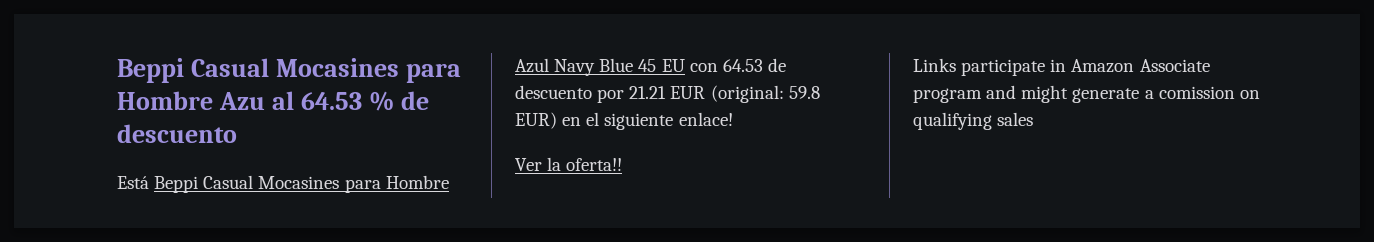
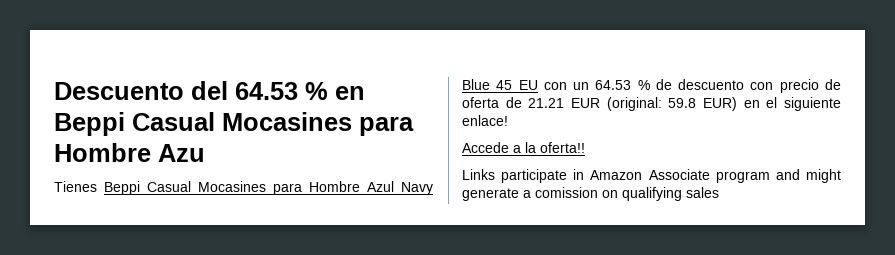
(117, 70) none -> [54,81,365,100] Descuento del 64.53 % en
[272,91,430,111] [117,124,237,143] [117,176,149,189] al 64.53 % de descuento // Está -> [54,181,97,192] // Tienes
[722,58,786,72] [515,85,625,103] 64.53 de descuento por -> [573,79,841,93] [462,97,522,108] un 64.53 % de descuento con precio de oferta de
[515,158,542,171] Ver -> [462,142,521,153] Accede a

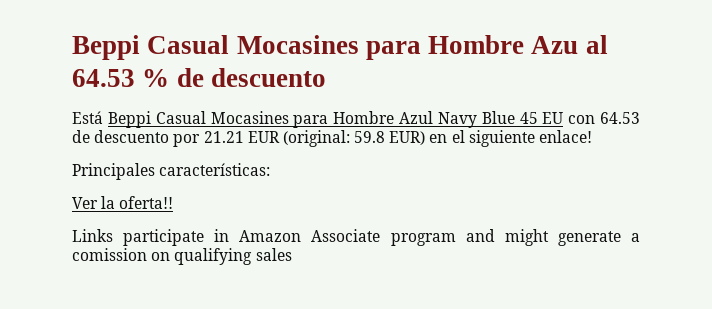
[54,81,365,100] Descuento del 64.53 % en -> (72, 47) none
[54,181,97,192] // Tienes -> [585,35,608,54] [72,68,326,87] [72,111,103,124] al 64.53 % de descuento // Está
[573,79,841,93] [462,97,522,108] un 64.53 % de descuento con precio de oferta de -> [599,112,640,124] [72,130,201,147] 64.53 de descuento por
[462,142,521,153] Accede a -> [72,163,271,180] [72,197,98,209] Principales características: // Ver

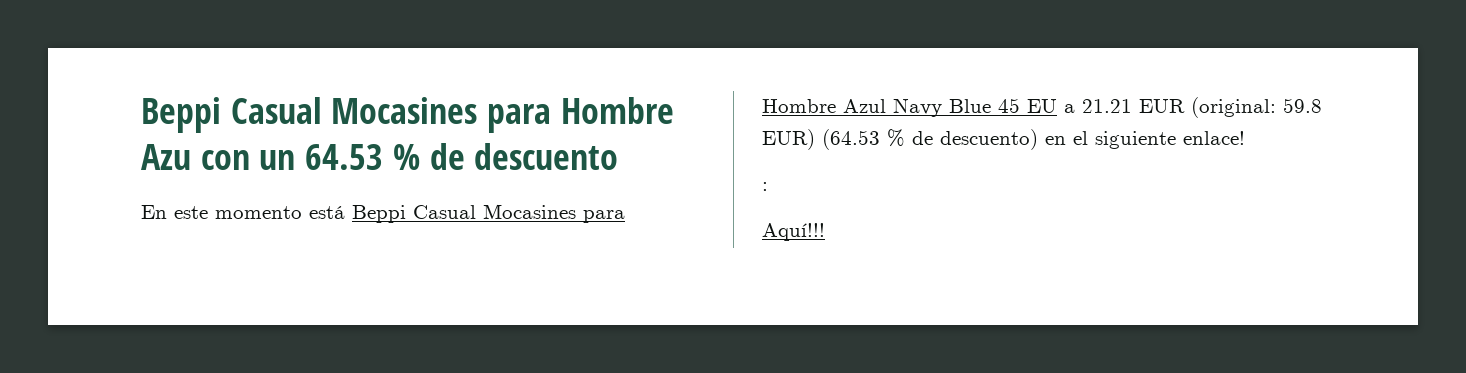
[585,35,608,54] al -> [200,150,296,170] con un
[72,111,103,124] Está -> [141,205,345,219] En este momento está
[568,112,640,124] [72,130,201,147] con 64.53 de descuento por -> [1064,104,1075,113] a
(426, 138) none -> [822,129,1038,150] (64.53 % de descuento)
[72,163,271,180] [72,196,174,209] [72,229,641,246] [72,248,292,265] Principales características: // Ver la oferta!! // Links participate in Amazon Associate program and might generate a comission on qualifying sales -> [762,182,768,191] [762,223,825,241] : // Aquí!!!

